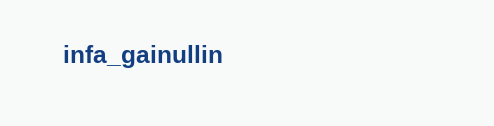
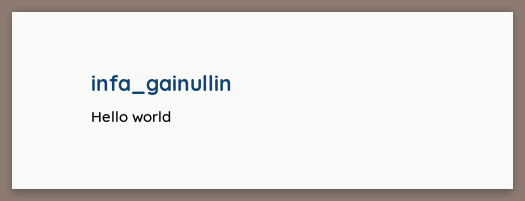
(223, 56) none -> [91,111,172,123] // Hello world

